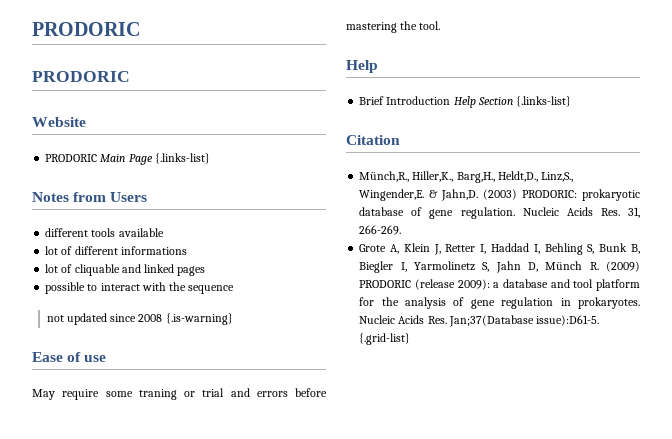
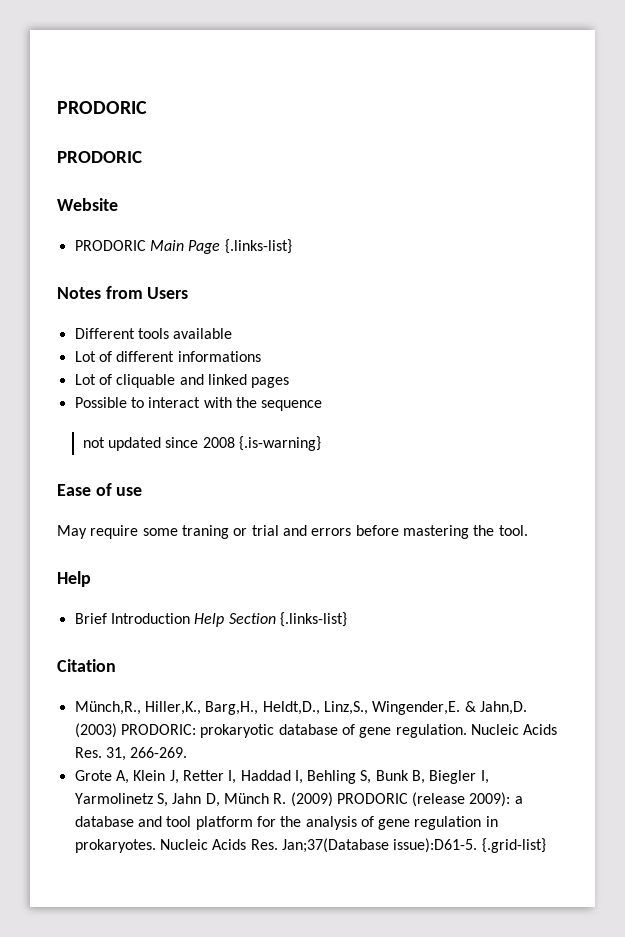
[45,228,89,237] different -> [74,328,135,339] Different
[45,246,59,255] lot -> [74,351,96,362] Lot
[45,264,59,273] lot -> [74,374,96,385] Lot
[45,282,86,294] possible -> [74,397,127,408] Possible

